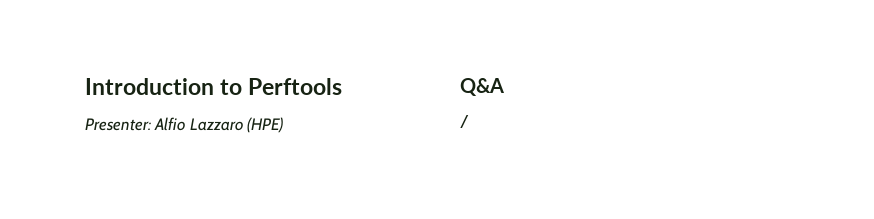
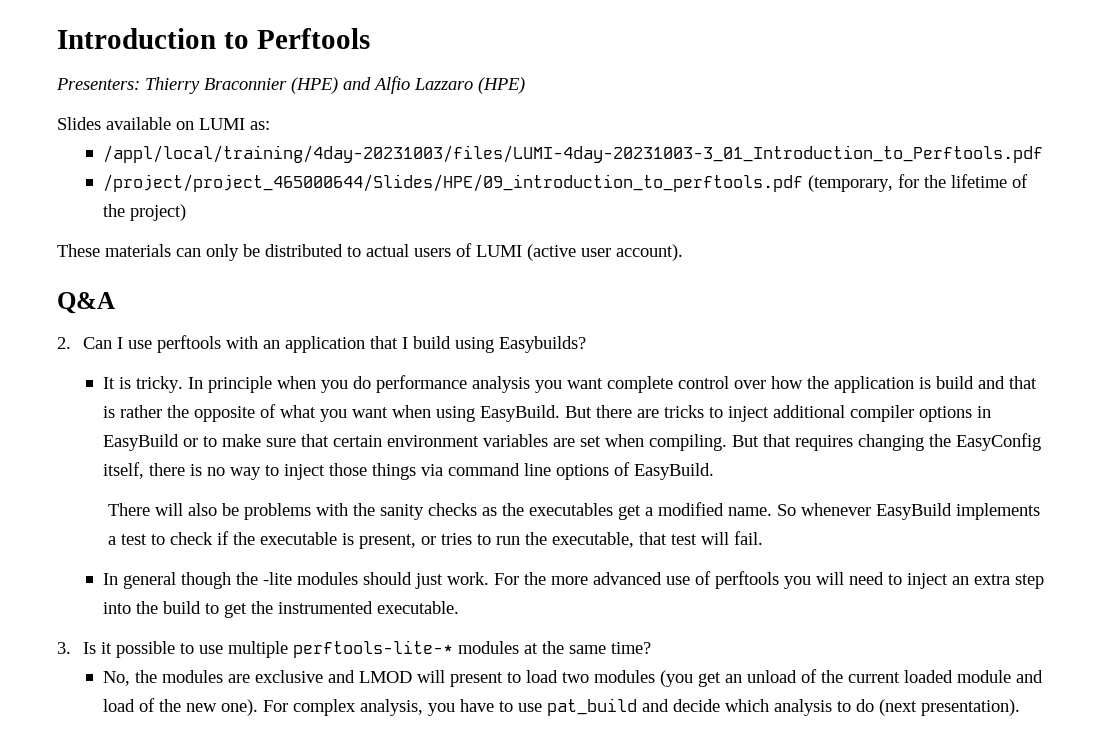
[85,117,284,133] [460,78,504,96] [460,115,469,128] Presenter: Alfio Lazzaro (HPE) // Q&A // / -> [56,76,525,94] [57,117,270,130] [102,145,1043,163] [102,174,1028,192] [102,204,186,221] [57,243,683,261] [57,292,115,314] [57,335,586,353] [102,375,1037,393] [102,404,991,422] [102,433,1041,451] [102,462,714,480] [108,502,1041,520] [108,531,764,549] [102,571,1044,589] [102,601,459,618] [57,640,651,658] [102,669,1043,687] [102,698,1020,716] Presenters: Thierry Braconnier (HPE) and Alfio Lazzaro (HPE) // Slides available on LUMI as: // /appl/local/training/4day-20231003/files/LUMI-4day-20231003-3_01_Introduction_to_Perftools.pdf // /project/project_465000644/Slides/HPE/09_introduction_to_perftools.pdf (temporary, for the lifetime of the project) // These materials can only be distributed to actual users of LUMI (active user account). // Q&A // 2. Can I use perftools with an application that I build using Easybuilds? // It is tricky. In principle when you do performance analysis you want complete control over how the application is build and that is rather the opposite of what you want when using EasyBuild. But there are tricks to inject additional compiler options in EasyBuild or to make sure that certain environment variables are set when compiling. But that requires changing the EasyConfig itself, there is no way to inject those things via command line options of EasyBuild. // There will also be problems with the sanity checks as the executables get a modified name. So whenever EasyBuild implements a test to check if the executable is present, or tries to run the executable, that test will fail. // In general though the -lite modules should just work. For the more advanced use of perftools you will need to inject an extra step into the build to get the instrumented executable. // 3. Is it possible to use multiple perftools-lite-* modules at the same time? // No, the modules are exclusive and LMOD will present to load two modules (you get an unload of the current loaded module and load of the new one). For complex analysis, you have to use pat_build and decide which analysis to do (next presentation).

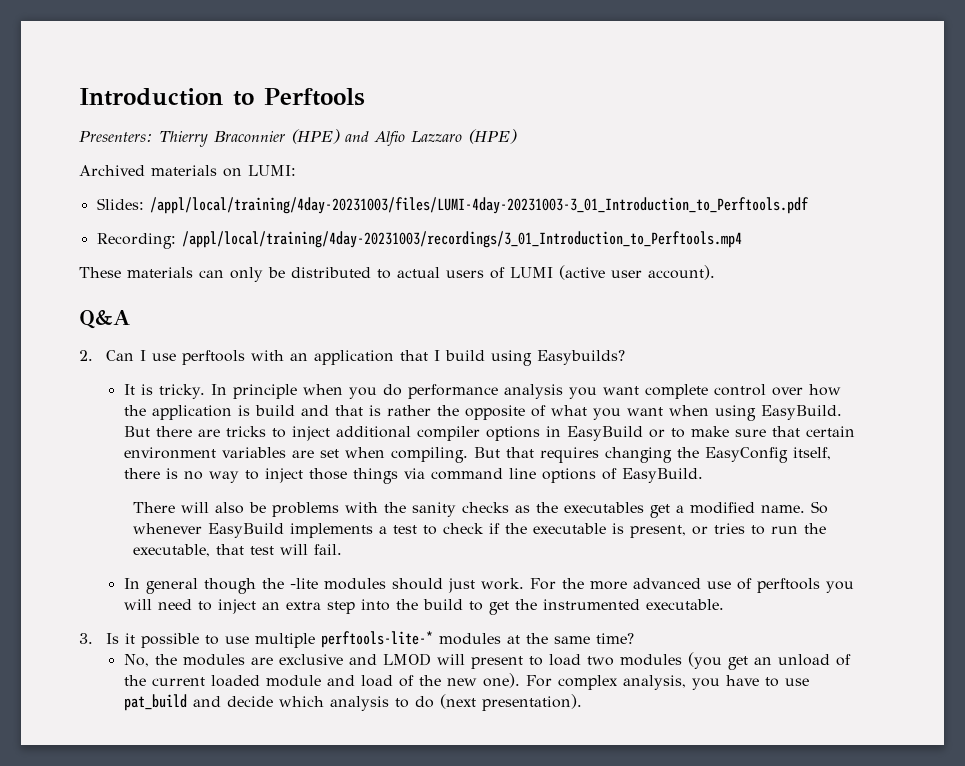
[57,117,270,130] [102,145,1043,163] [102,174,1028,192] [102,204,186,221] Slides available on LUMI as: // /appl/local/training/4day-20231003/files/LUMI-4day-20231003-3_01_Introduction_to_Perftools.pdf // /project/project_465000644/Slides/HPE/09_introduction_to_perftools.pdf (temporary, for the lifetime of the project) -> [79,165,296,177] [96,197,809,214] [96,231,742,249] Archived materials on LUMI: // Slides: /appl/local/training/4day-20231003/files/LUMI-4day-20231003-3_01_Introduction_to_Perftools.pdf // Recording: /appl/local/training/4day-20231003/recordings/3_01_Introduction_to_Perftools.mp4

